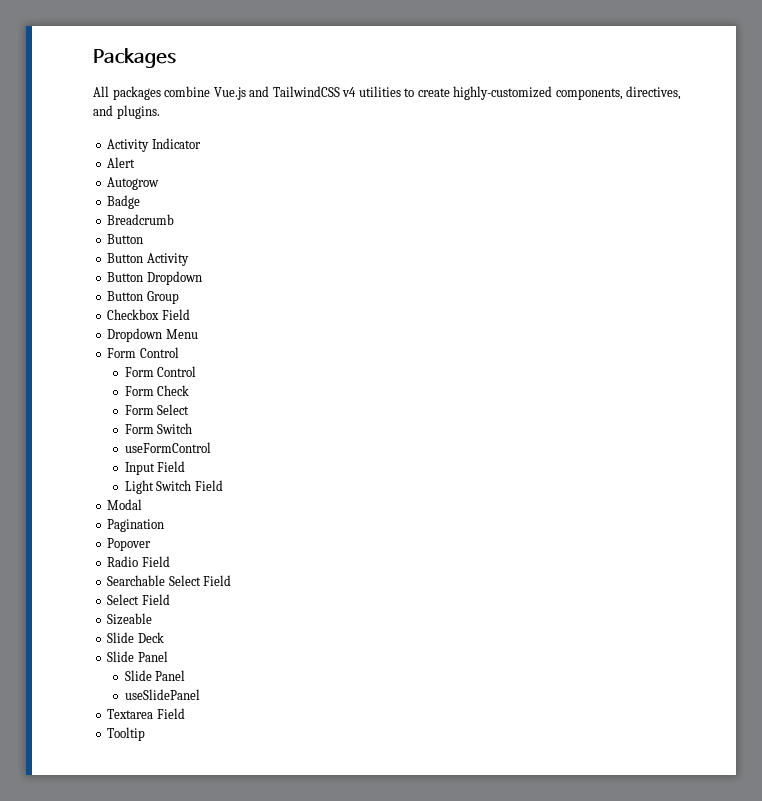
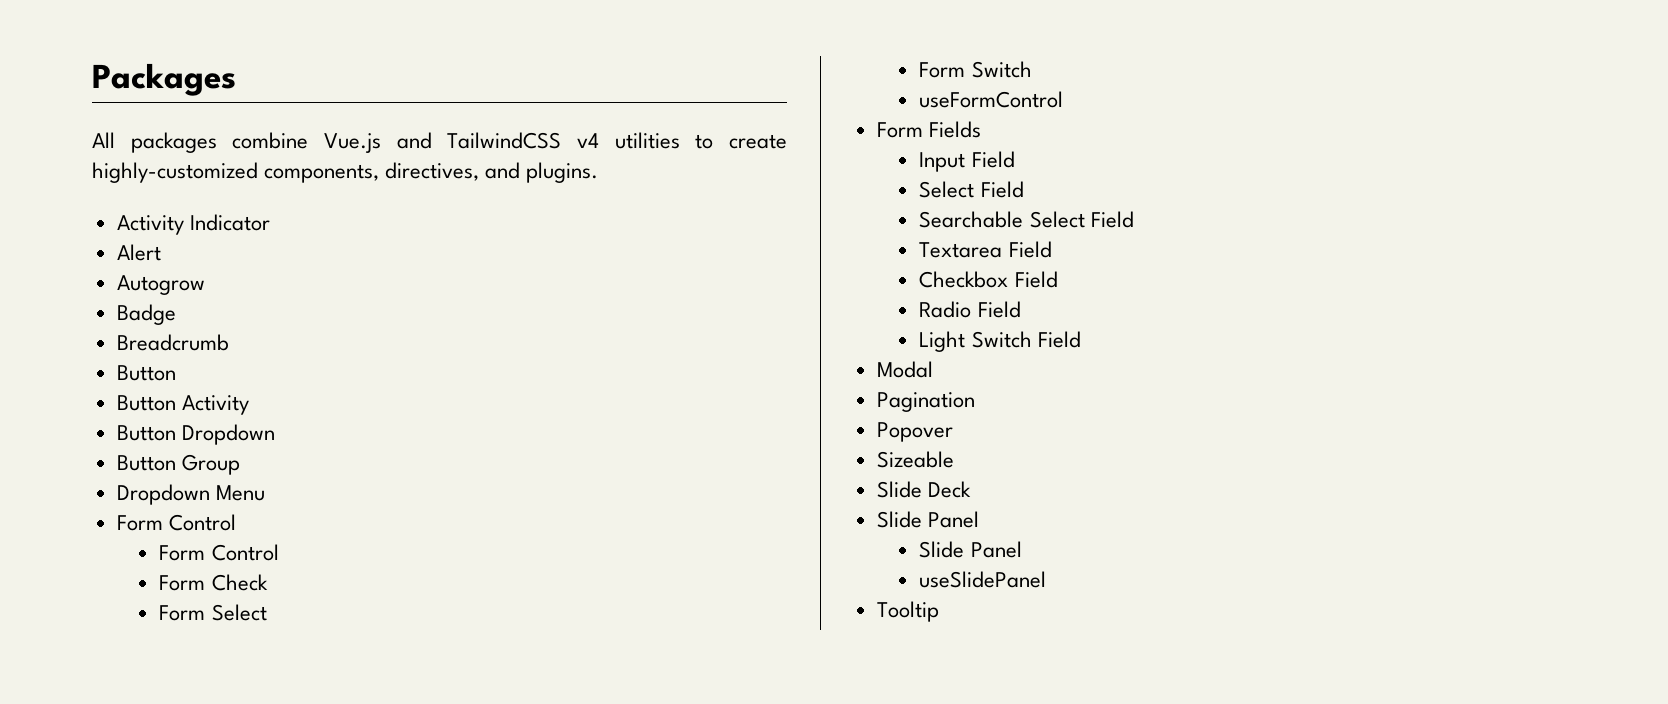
[107,309,190,320] // Checkbox Field -> (240, 464) none
(211, 447) none -> [876,121,981,138] // Form Fields
(186, 466) none -> [919,181,1024,198] [919,211,1134,228] [919,241,1052,258] [919,271,1058,288] [919,301,1021,318] // Select Field // Searchable Select Field // Textarea Field // Checkbox Field // Radio Field
[107,556,170,567] [107,575,232,586] [107,594,170,605] // Radio Field // Searchable Select Field // Select Field -> (953, 432) none
[107,708,185,719] // Textarea Field -> (1047, 579) none

